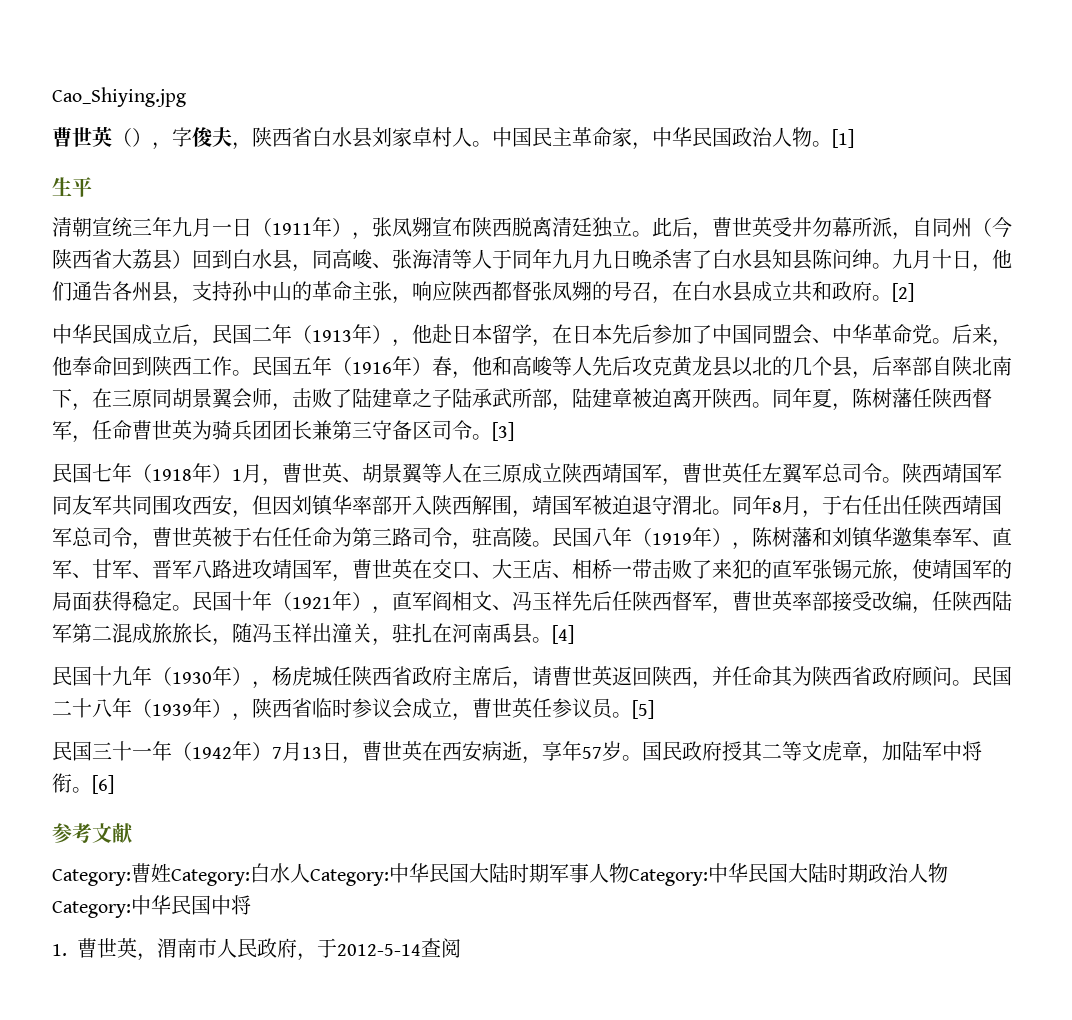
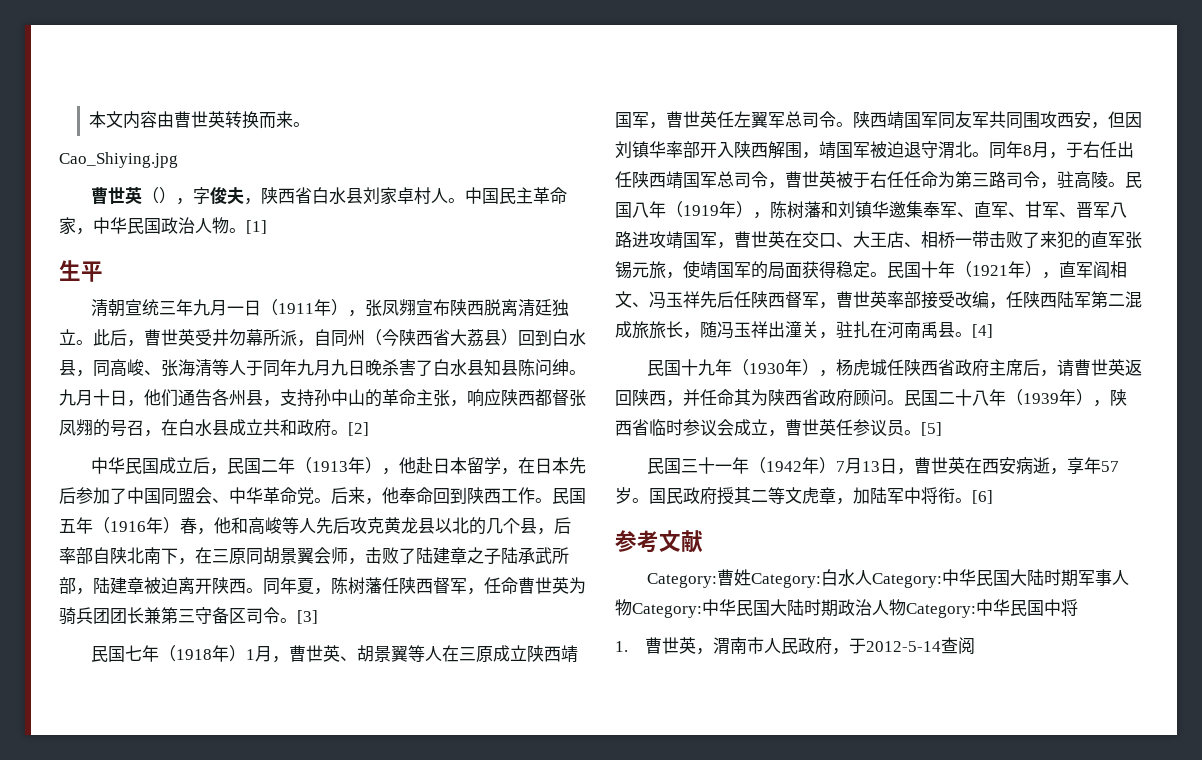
(52, 97) none -> [89,111,311,129] 本文内容由曹世英转换而来。 //

